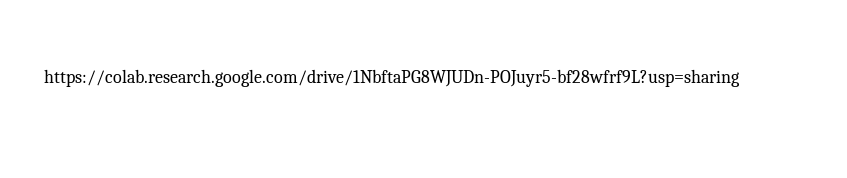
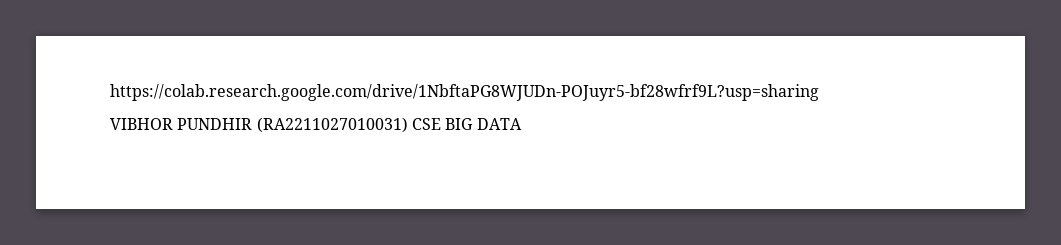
(740, 78) none -> [110,117,522,133] // VIBHOR PUNDHIR (RA2211027010031) CSE BIG DATA

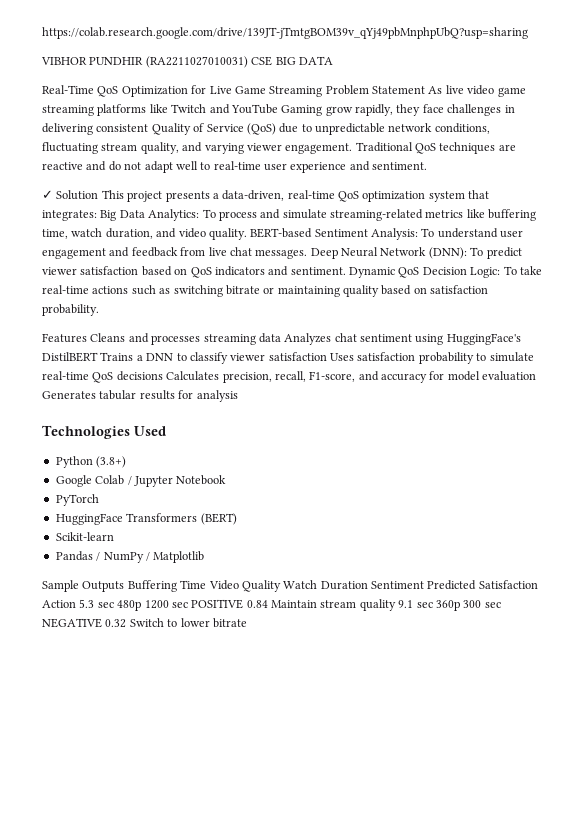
[110,84,819,101] https://colab.research.google.com/drive/1NbftaPG8WJUDn-POJuyr5-bf28wfrf9L?usp=sharing -> [42,27,528,39] https://colab.research.google.com/drive/139JT-jTmtgBOM39v_qYj49pbMnphpUbQ?usp=sharing
(522, 124) none -> [42,85,526,97] [42,104,515,116] [42,123,490,135] [42,142,516,154] [42,161,428,173] [42,190,490,202] [42,209,537,221] [42,228,524,240] [42,247,522,259] [42,266,542,278] [42,285,489,297] [42,304,99,316] [42,333,521,345] [42,352,534,364] [42,371,537,383] [42,390,238,402] [42,425,166,439] [55,456,127,468] [55,475,227,487] [55,494,99,506] [55,513,237,525] [55,532,114,541] [55,551,205,563] [42,580,538,592] [42,599,501,611] [42,618,247,628] // Real-Time QoS Optimization for Live Game Streaming Problem Statement As live video game streaming platforms like Twitch and YouTube Gaming grow rapidly, they face challenges in delivering consistent Quality of Service (QoS) due to unpredictable network conditions, fluctuating stream quality, and varying viewer engagement. Traditional QoS techniques are reactive and do not adapt well to real-time user experience and sentiment. // ✓ Solution This project presents a data-driven, real-time QoS optimization system that integrates: Big Data Analytics: To process and simulate streaming-related metrics like buffering time, watch duration, and video quality. BERT-based Sentiment Analysis: To understand user engagement and feedback from live chat messages. Deep Neural Network (DNN): To predict viewer satisfaction based on QoS indicators and sentiment. Dynamic QoS Decision Logic: To take real-time actions such as switching bitrate or maintaining quality based on satisfaction probability. // Features Cleans and processes streaming data Analyzes chat sentiment using HuggingFace's DistilBERT Trains a DNN to classify viewer satisfaction Uses satisfaction probability to simulate real-time QoS decisions Calculates precision, recall, F1-score, and accuracy for model evaluation Generates tabular results for analysis // Technologies Used // Python (3.8+) // Google Colab / Jupyter Notebook // PyTorch // HuggingFace Transformers (BERT) // Scikit-learn // Pandas / NumPy / Matplotlib // Sample Outputs Buffering Time Video Quality Watch Duration Sentiment Predicted Satisfaction Action 5.3 sec 480p 1200 sec POSITIVE 0.84 Maintain stream quality 9.1 sec 360p 300 sec NEGATIVE 0.32 Switch to lower bitrate

